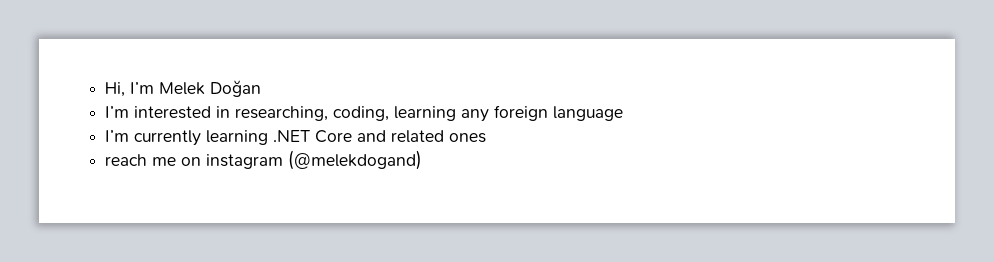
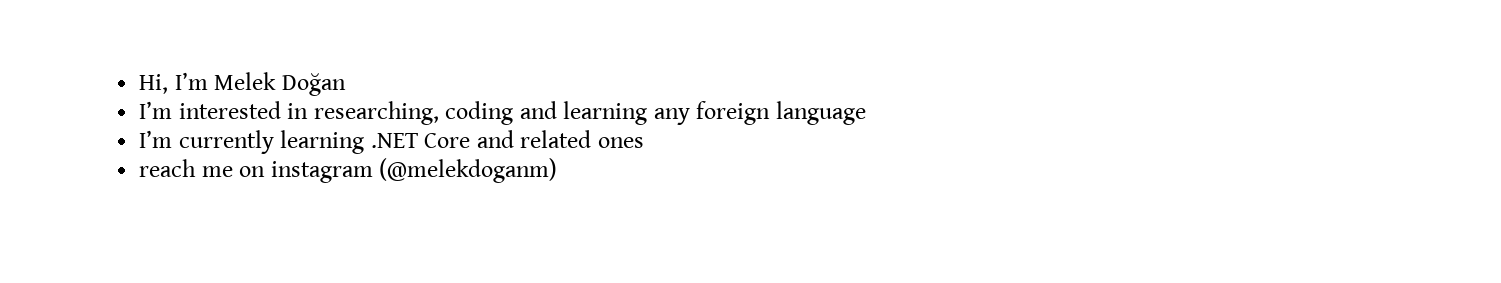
[333,106,390,121] coding, -> [445,101,557,125] coding and
[288,150,423,170] (@melekdogand) -> [379,158,558,183] (@melekdoganm)

